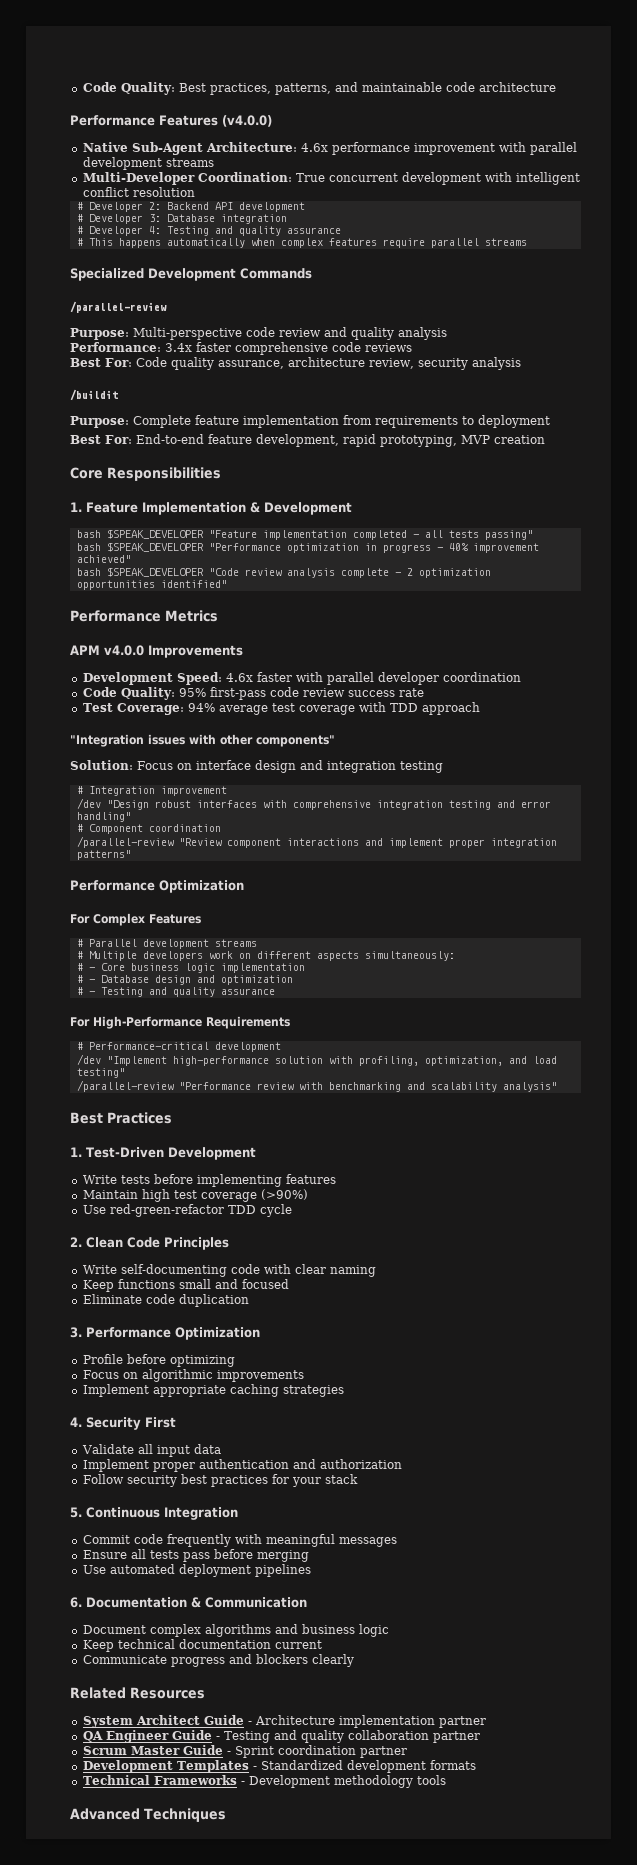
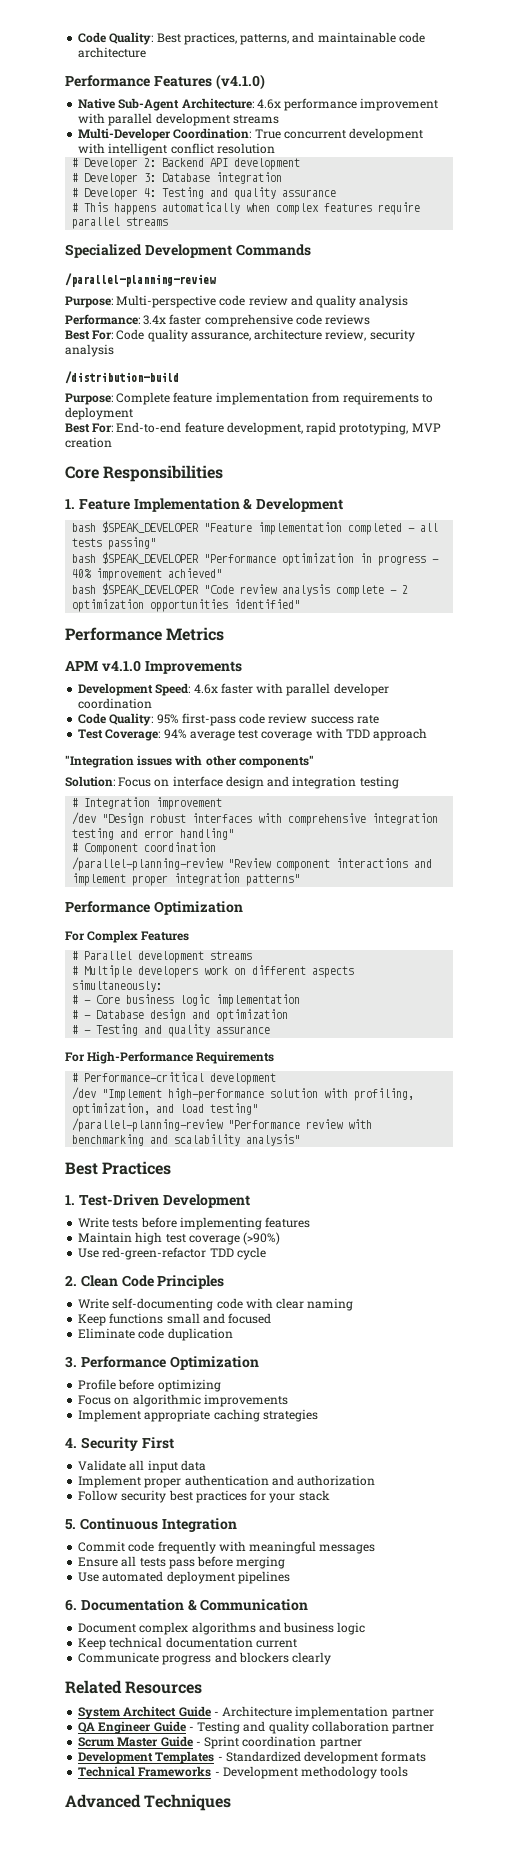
[222,115,272,127] (v4.0.0) -> [215,74,265,90] (v4.1.0)
[70,301,167,313] /parallel-review -> [65,273,216,287] /parallel-planning-review
[70,389,118,401] /buildit -> [65,371,179,384] /distribution-build
[104,645,144,656] v4.0.0 -> [101,660,141,672] v4.1.0
[76,836,174,848] /parallel-review -> [72,857,224,871] /parallel-planning-review
[76,1080,174,1092] /parallel-review -> [72,1118,224,1132] /parallel-planning-review

